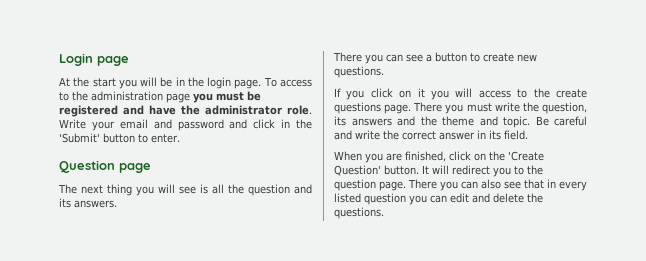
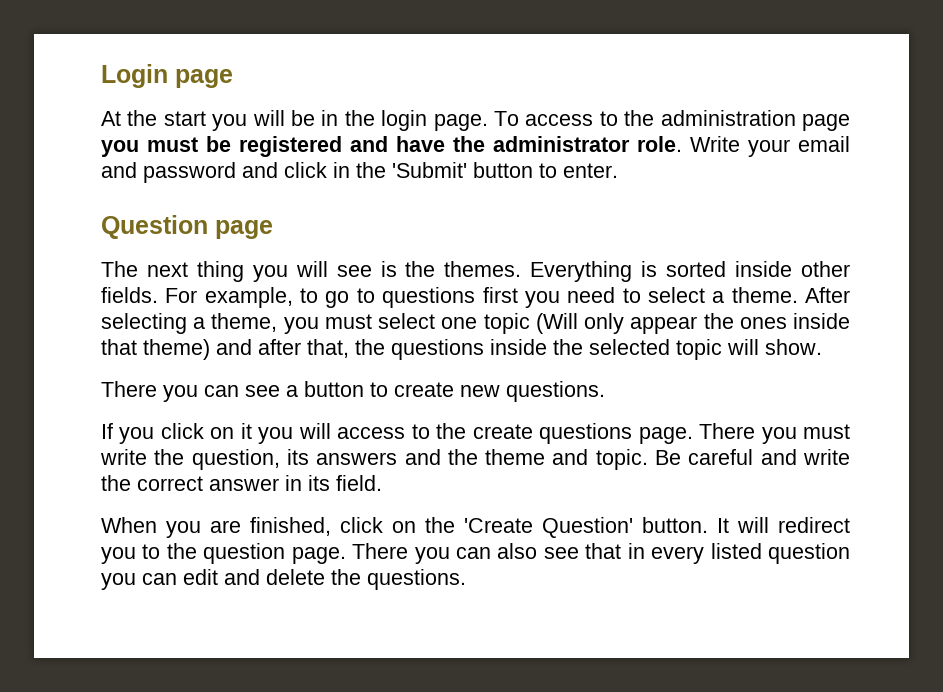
[212,184,312,196] [59,198,117,208] all the question and its answers. -> [405,261,850,282] [101,287,851,308] [101,313,851,334] [101,339,822,360] the themes. Everything is sorted inside other fields. For example, to go to questions first you need to select a theme. After selecting a theme, you must select one topic (Will only appear the ones inside that theme) and after that, the questions inside the selected topic will show.

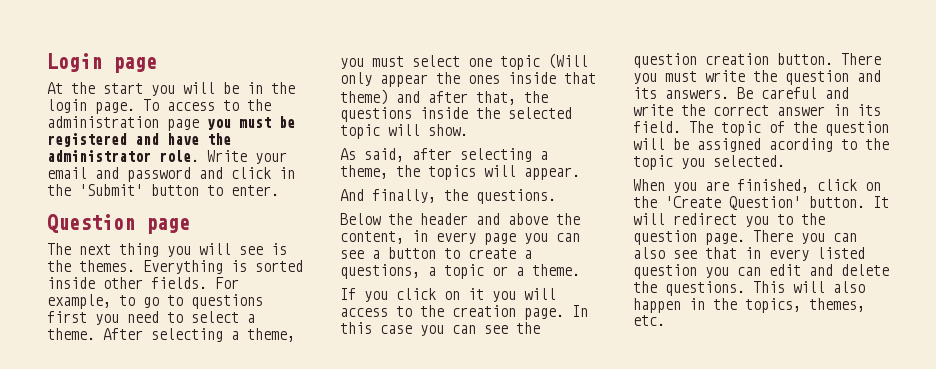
[101,381,157,397] There -> [340,148,548,162] [340,165,580,180] [340,189,556,204] [340,213,580,225] [340,230,516,245] As said, after selecting a theme, the topics will appear. // And finally, the questions. // Below the header and above the content, in every page
[460,381,605,402] new questions. -> [524,250,532,259] [340,264,580,279] a questions, a topic or a theme.
[472,423,693,444] create questions page. -> [452,305,588,320] [340,322,540,336] [633,53,833,68] creation page. In this case you can see the question creation button.
[191,449,648,470] question, its answers and the theme and topic. -> [785,70,881,85] [633,87,729,99] question and its answers.
(382, 483) none -> [689,121,889,136] [633,138,889,152] [633,155,785,170] The topic of the question will be assigned acording to the topic you selected.
(466, 579) none -> [753,281,865,293] [633,298,865,313] [633,315,665,326] This will also happen in the topics, themes, etc.

